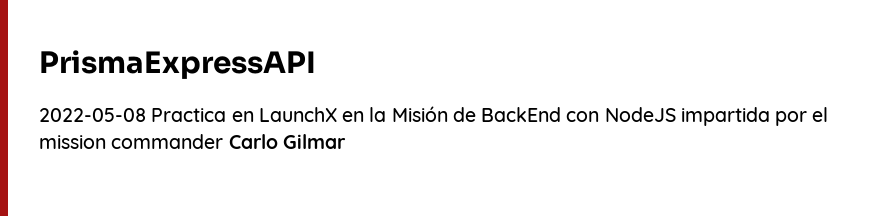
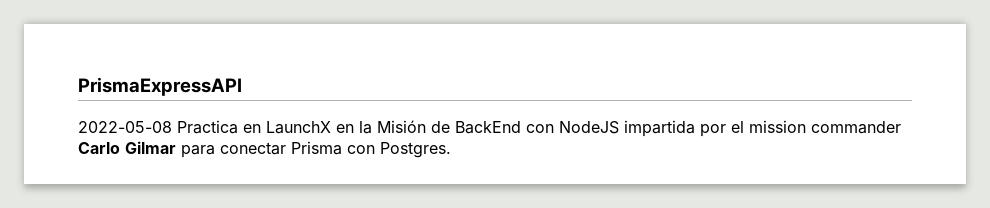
(346, 141) none -> [181,141,451,158] para conectar Prisma con Postgres.

